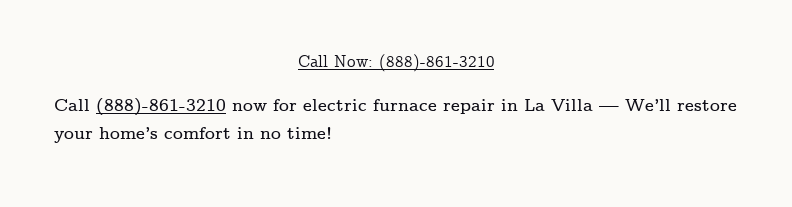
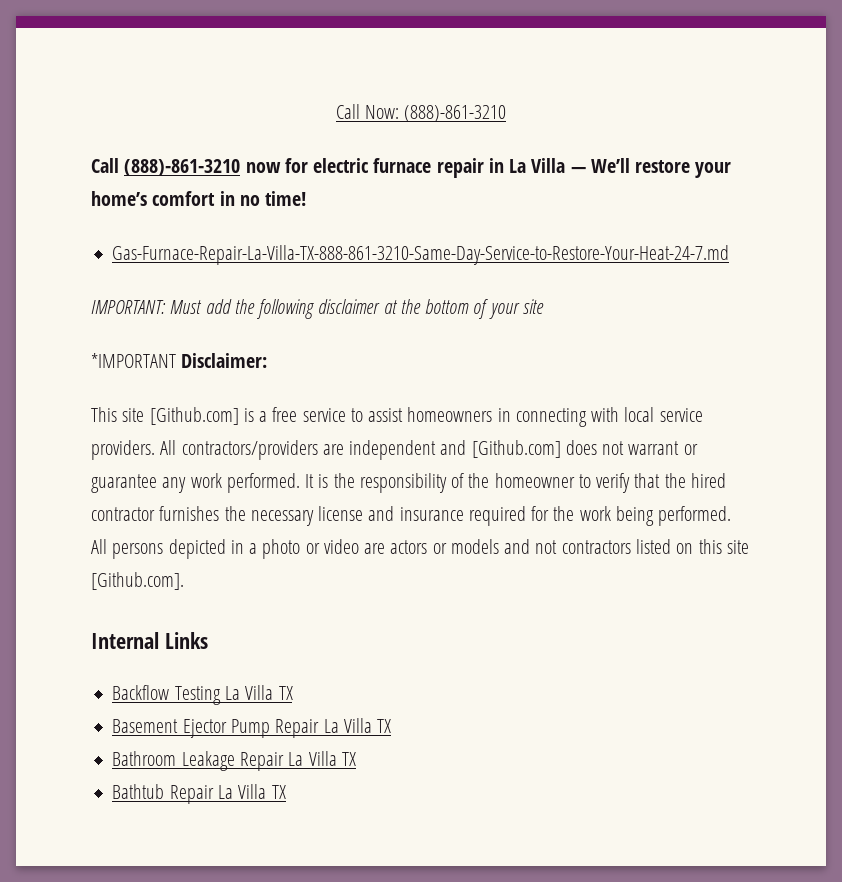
(332, 133) none -> [112,245,730,265] [91,299,544,319] [91,353,268,368] [91,407,703,427] [91,440,698,460] [91,473,726,493] [91,506,732,526] [91,539,749,559] [91,572,184,590] [91,632,208,649] [112,685,293,705] [112,718,392,738] [112,751,356,771] [112,784,286,804] // Gas-Furnace-Repair-La-Villa-TX-888-861-3210-Same-Day-Service-to-Restore-Your-Heat-24-7.md // IMPORTANT: Must add the following disclaimer at the bottom of your site // *IMPORTANT Disclaimer: // This site [Github.com] is a free service to assist homeowners in connecting with local service providers. All contractors/providers are independent and [Github.com] does not warrant or guarantee any work performed. It is the responsibility of the homeowner to verify that the hired contractor furnishes the necessary license and insurance required for the work being performed. All persons depicted in a photo or video are actors or models and not contractors listed on this site [Github.com]. // Internal Links // Backflow Testing La Villa TX // Basement Ejector Pump Repair La Villa TX // Bathroom Leakage Repair La Villa TX // Bathtub Repair La Villa TX

